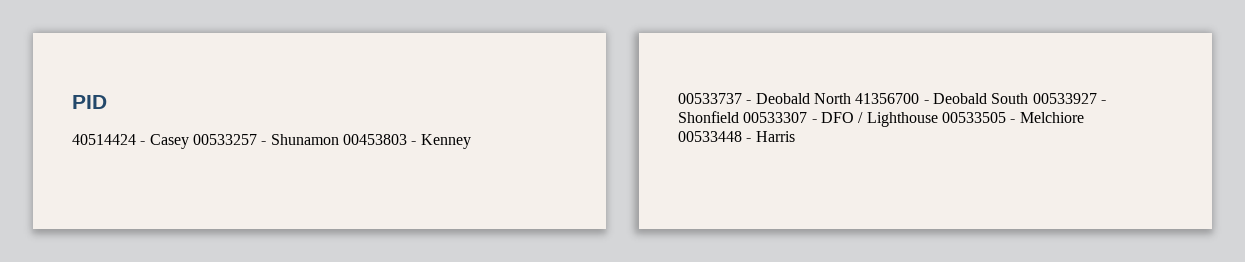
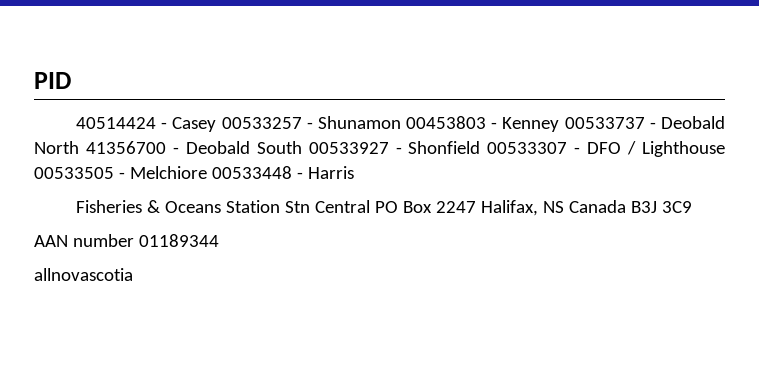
(795, 136) none -> [75,200,692,216] [34,234,219,247] [34,268,133,281] // Fisheries & Oceans Station Stn Central PO Box 2247 Halifax, NS Canada B3J 3C9 // AAN number 01189344 // allnovascotia

